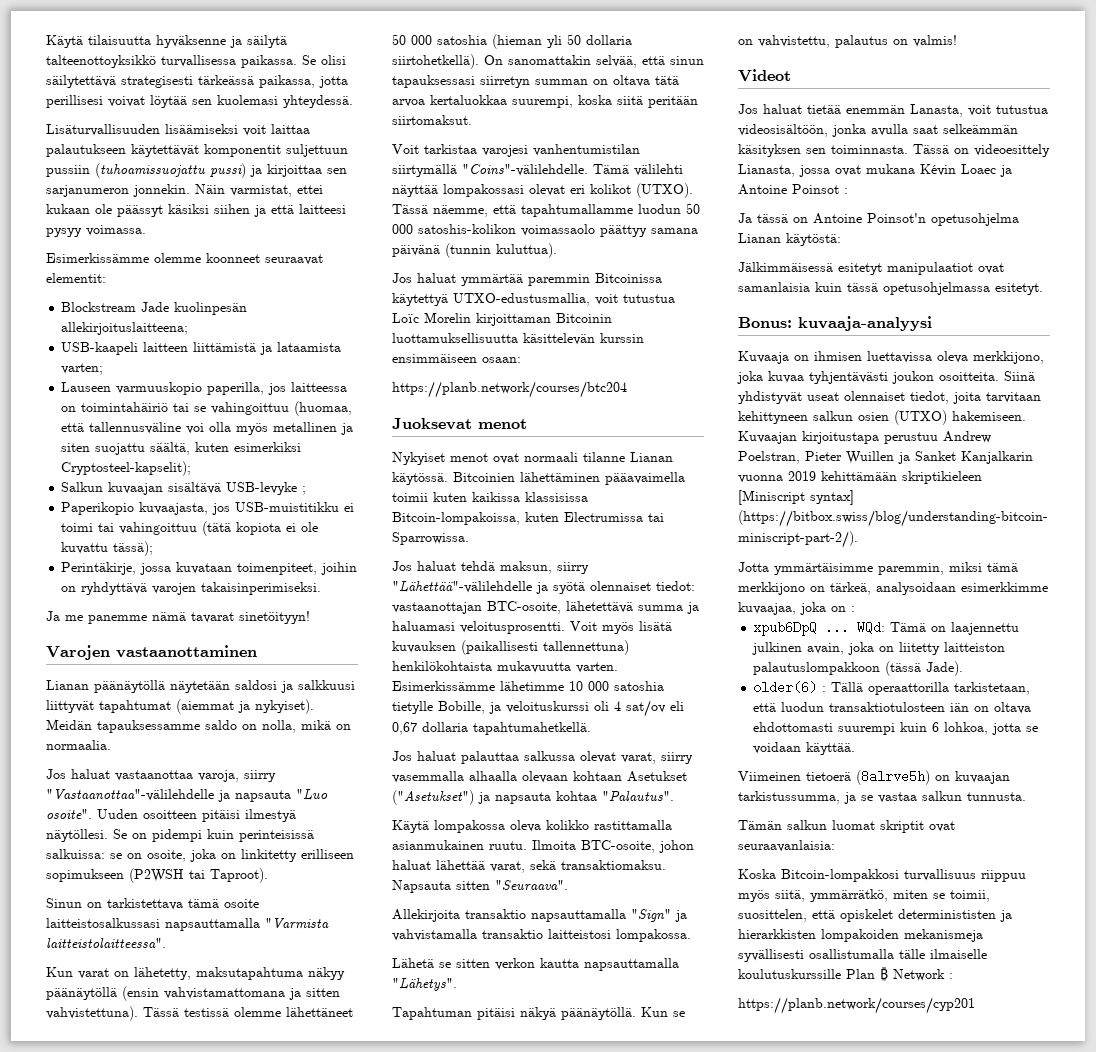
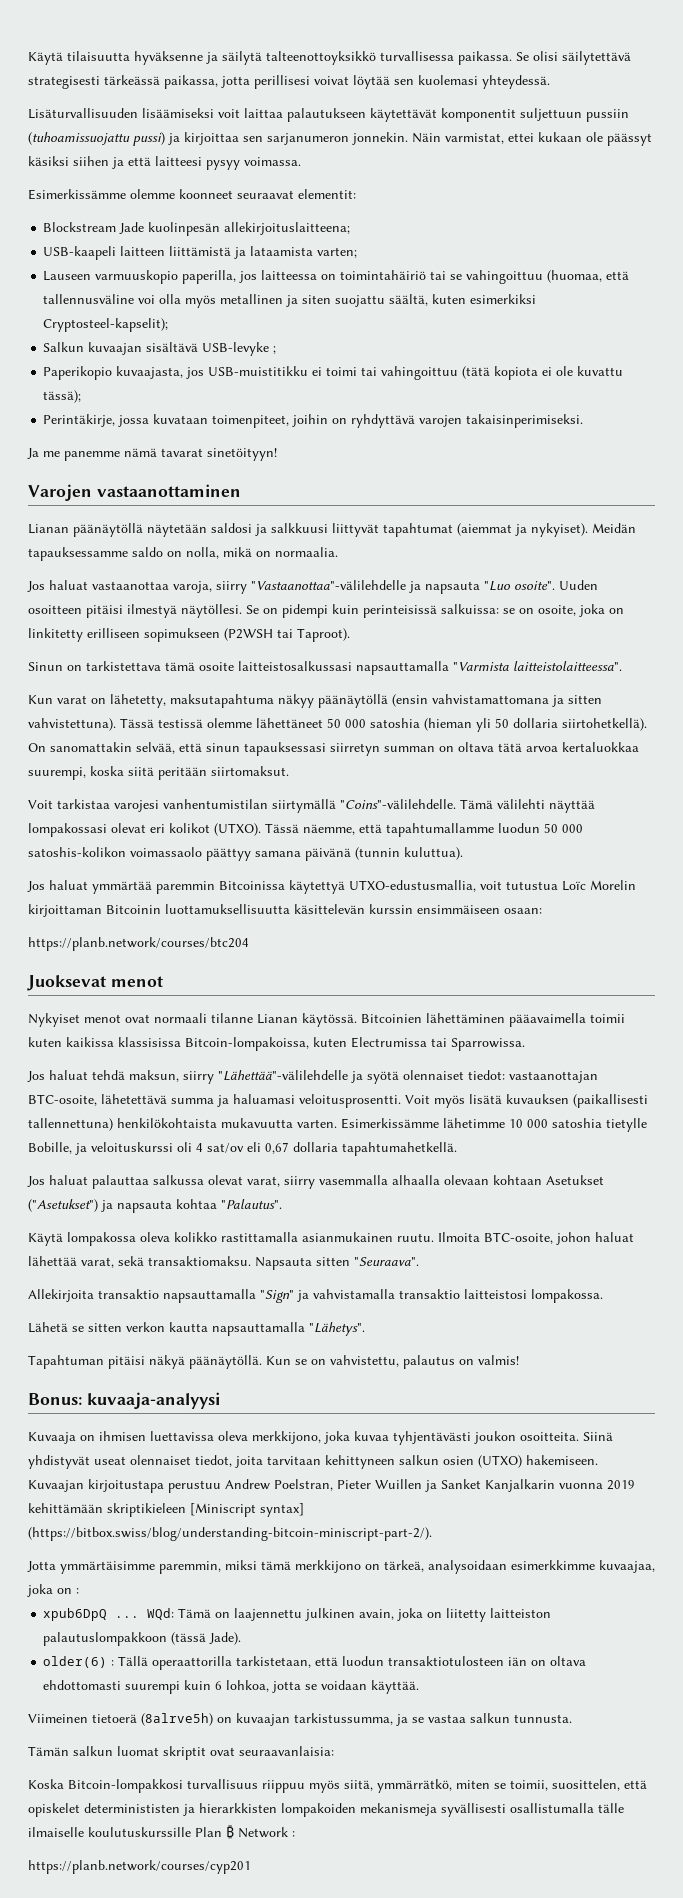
[738,69,791,82] [738,104,1048,117] [738,124,1018,137] [738,144,1050,157] [738,164,1012,177] [738,184,848,195] [738,213,1019,226] [738,233,841,246] [738,262,1004,275] [738,282,1043,295] // Videot // Jos haluat tietää enemmän Lanasta, voit tutustua videosisältöön, jonka avulla saat selkeämmän käsityksen sen toiminnasta. Tässä on videoesittely Lianasta, jossa ovat mukana Kévin Loaec ja Antoine Poinsot : // Ja tässä on Antoine Poinsot'n opetusohjelma Lianan käytöstä: // Jälkimmäisessä esitetyt manipulaatiot ovat samanlaisia kuin tässä opetusohjelmassa esitetyt. -> (519, 1360) none

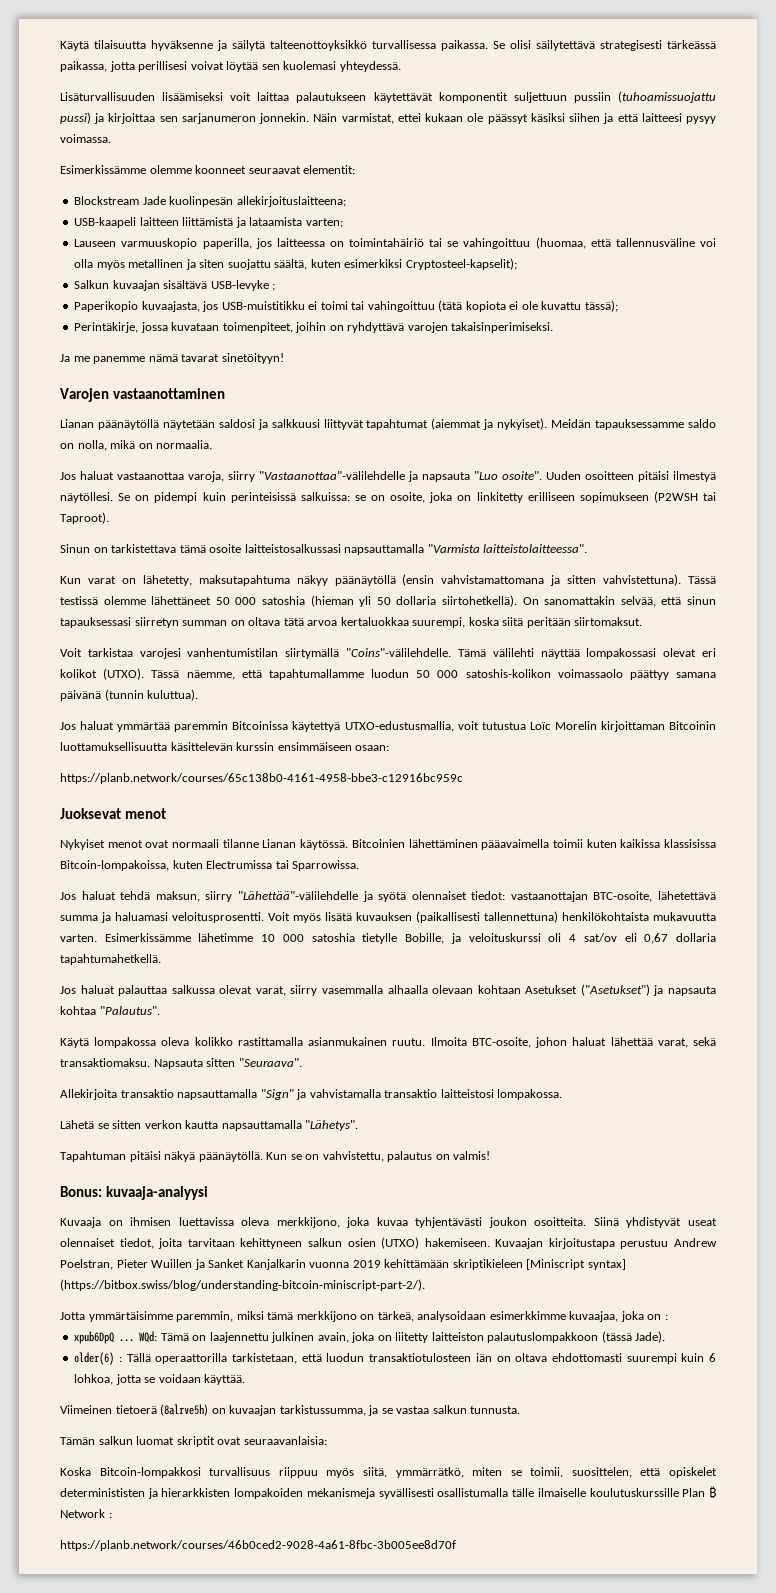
[28,937,249,951] https://planb.network/courses/btc204 -> [60,773,463,784] https://planb.network/courses/65c138b0-4161-4958-bbe3-c12916bc959c
[28,1860,251,1874] https://planb.network/courses/cyp201 -> [60,1540,456,1551] https://planb.network/courses/46b0ced2-9028-4a61-8fbc-3b005ee8d70f

